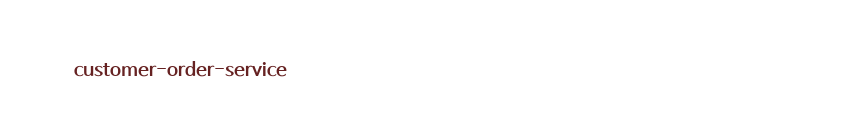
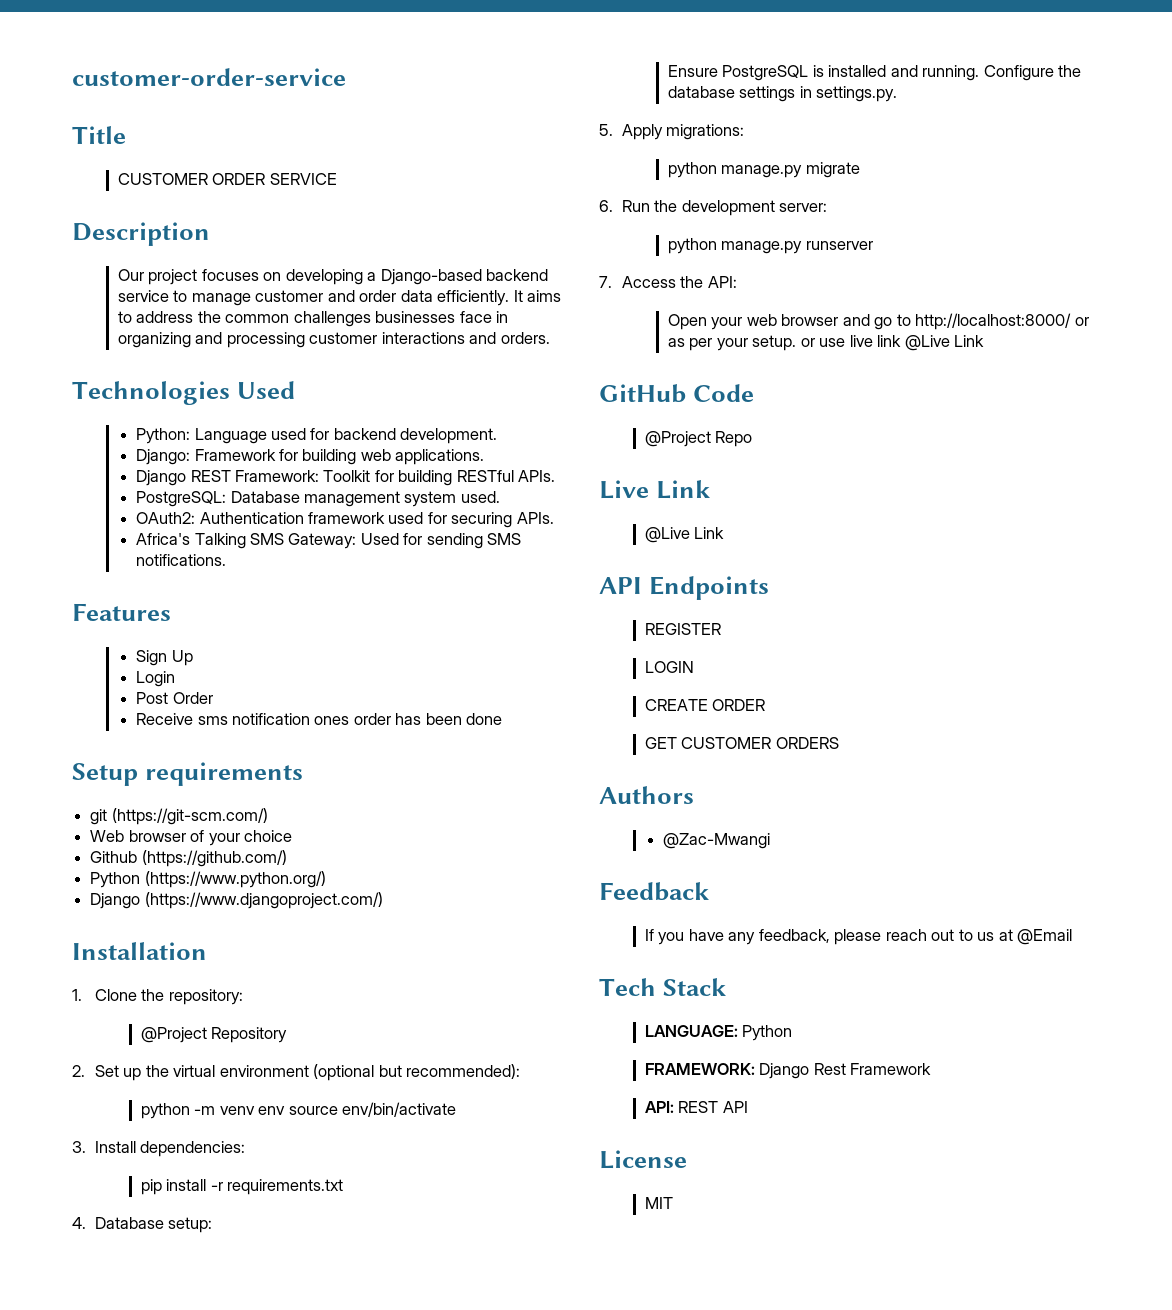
(287, 69) none -> [72,126,126,144] [117,173,337,185] [72,222,210,246] [117,269,549,285] [117,290,562,306] [117,311,509,327] [117,332,550,348] [72,381,296,405] [136,428,498,444] [136,449,485,465] [136,470,556,486] [136,491,500,507] [136,512,554,528] [136,533,522,549] [136,554,227,566] [72,603,171,621] [136,650,193,666] [136,671,176,687] [136,692,213,704] [136,713,503,725] [72,762,304,786] [90,808,268,825] [90,830,292,846] [90,850,287,867] [90,871,326,888] [90,892,383,909] [72,942,207,960] [72,989,243,1005] [140,1027,288,1043] [72,1064,521,1081] [140,1102,457,1119] [72,1141,246,1157] [140,1179,344,1195] [72,1217,213,1233] [667,65,1082,81] [667,86,898,102] [599,124,745,140] [667,162,860,178] [599,200,828,216] [667,238,873,254] [599,276,737,288] [667,313,1089,330] [667,335,985,351] [599,384,755,403] [644,431,753,447] [599,480,711,499] [644,527,725,543] [599,576,770,600] [644,623,721,635] [644,661,694,673] [644,699,766,711] [644,737,839,749] [599,786,694,804] [663,833,771,849] [599,882,709,901] [644,929,1072,945] [599,978,727,996] [644,1025,793,1041] [644,1063,932,1079] [644,1101,748,1113] [599,1150,687,1169] [644,1197,673,1209] // Title // CUSTOMER ORDER SERVICE // Description // Our project focuses on developing a Django-based backend service to manage customer and order data efficiently. It aims to address the common challenges businesses face in organizing and processing customer interactions and orders. // Technologies Used // Python: Language used for backend development. // Django: Framework for building web applications. // Django REST Framework: Toolkit for building RESTful APIs. // PostgreSQL: Database management system used. // OAuth2: Authentication framework used for securing APIs. // Africa's Talking SMS Gateway: Used for sending SMS notifications. // Features // Sign Up // Login // Post Order // Receive sms notification ones order has been done // Setup requirements // git (https://git-scm.com/) // Web browser of your choice // Github (https://github.com/) // Python (https://www.python.org/) // Django (https://www.djangoproject.com/) // Installation // 1. Clone the repository: // @Project Repository // 2. Set up the virtual environment (optional but recommended): // python -m venv env source env/bin/activate // 3. Install dependencies: // pip install -r requirements.txt // 4. Database setup: // Ensure PostgreSQL is installed and running. Configure the database settings in settings.py. // 5. Apply migrations: // python manage.py migrate // 6. Run the development server: // python manage.py runserver // 7. Access the API: // Open your web browser and go to http://localhost:8000/ or as per your setup. or use live link @Live Link // GitHub Code // @Project Repo // Live Link // @Live Link // API Endpoints // REGISTER // LOGIN // CREATE ORDER // GET CUSTOMER ORDERS // Authors // @Zac-Mwangi // Feedback // If you have any feedback, please reach out to us at @Email // Tech Stack // LANGUAGE: Python // FRAMEWORK: Django Rest Framework // API: REST API // License // MIT

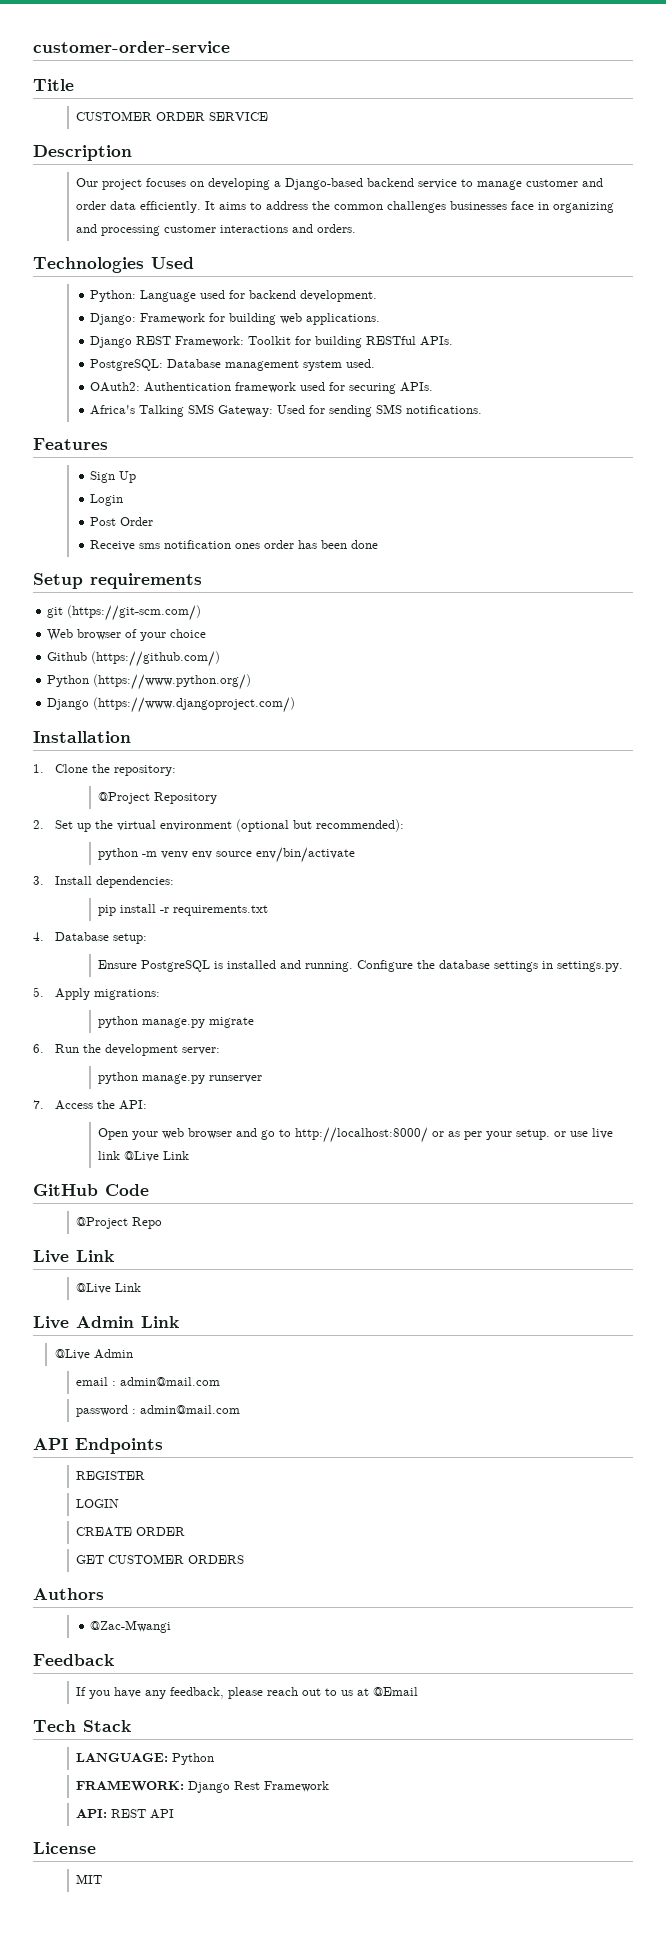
(725, 533) none -> [33,1316,179,1329] [54,1349,133,1360] [76,1377,221,1386] [76,1405,241,1417] // Live Admin Link // @Live Admin // email : admin@mail.com // password : admin@mail.com

